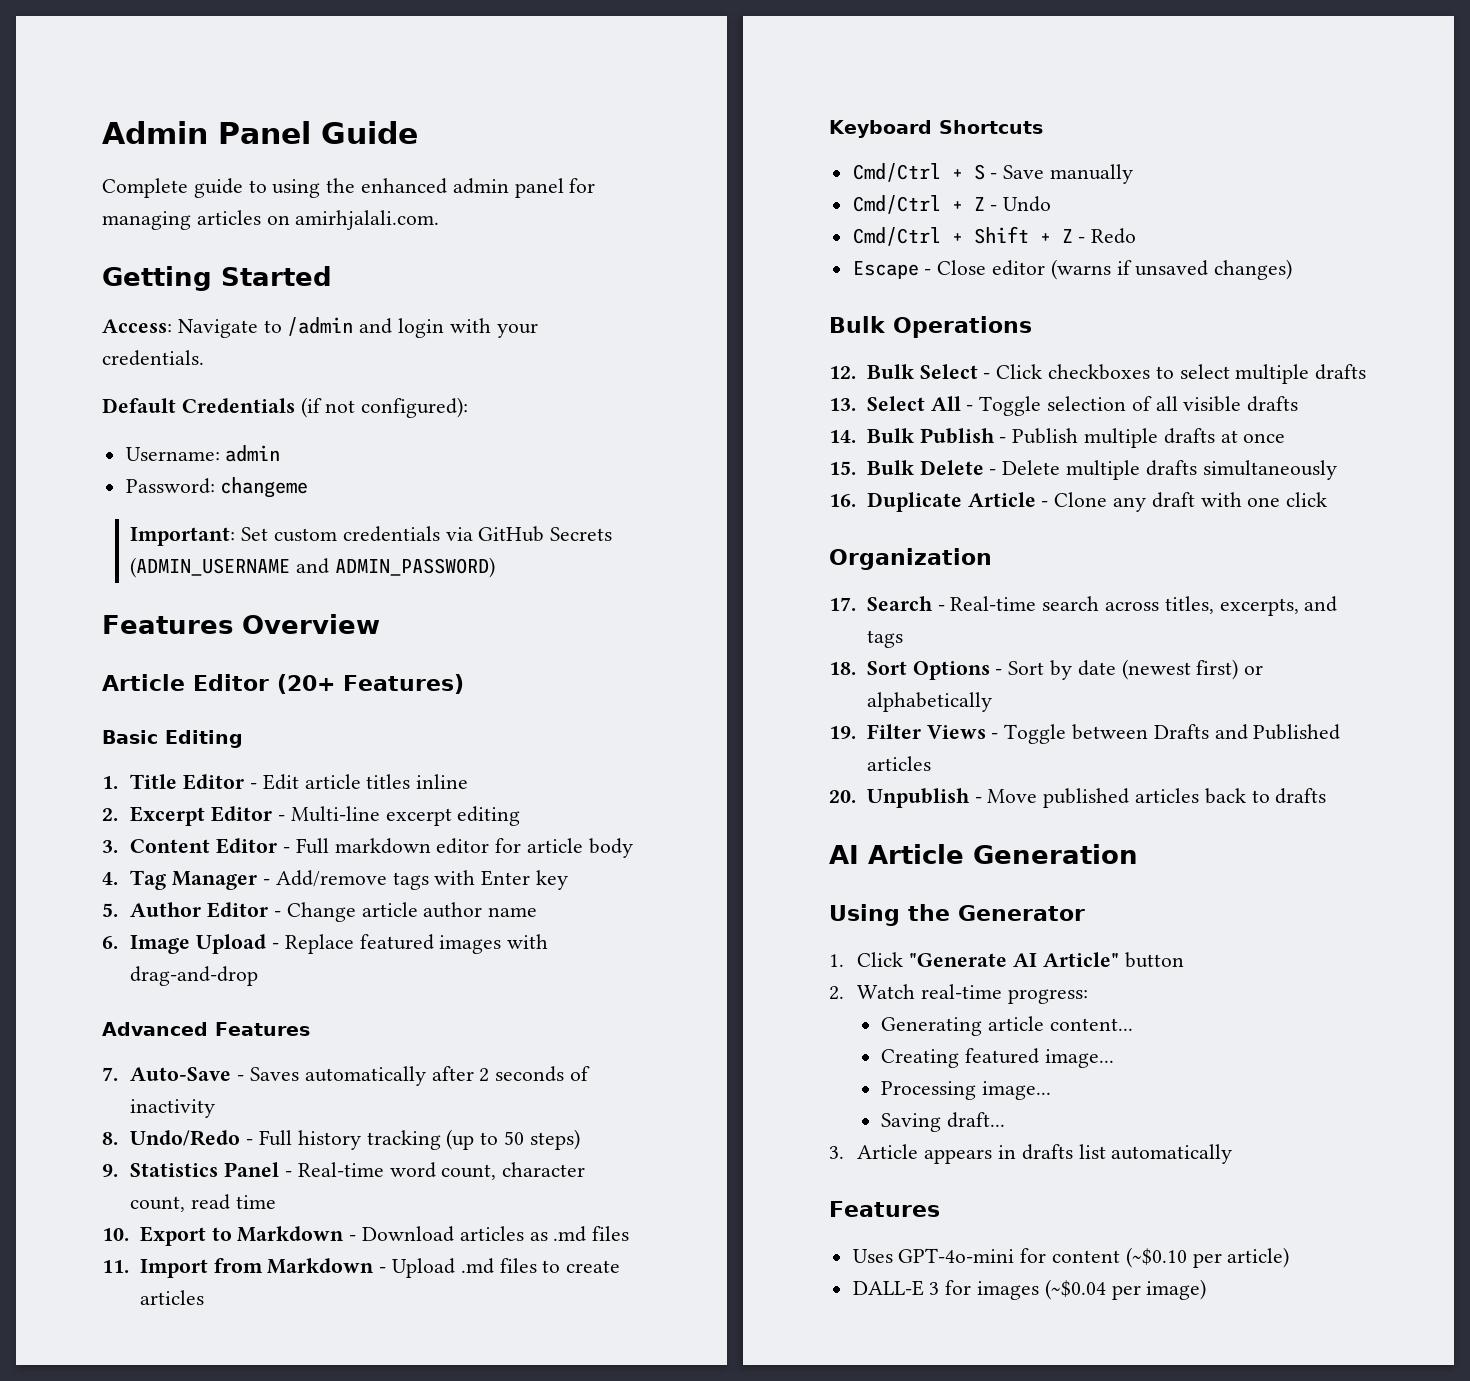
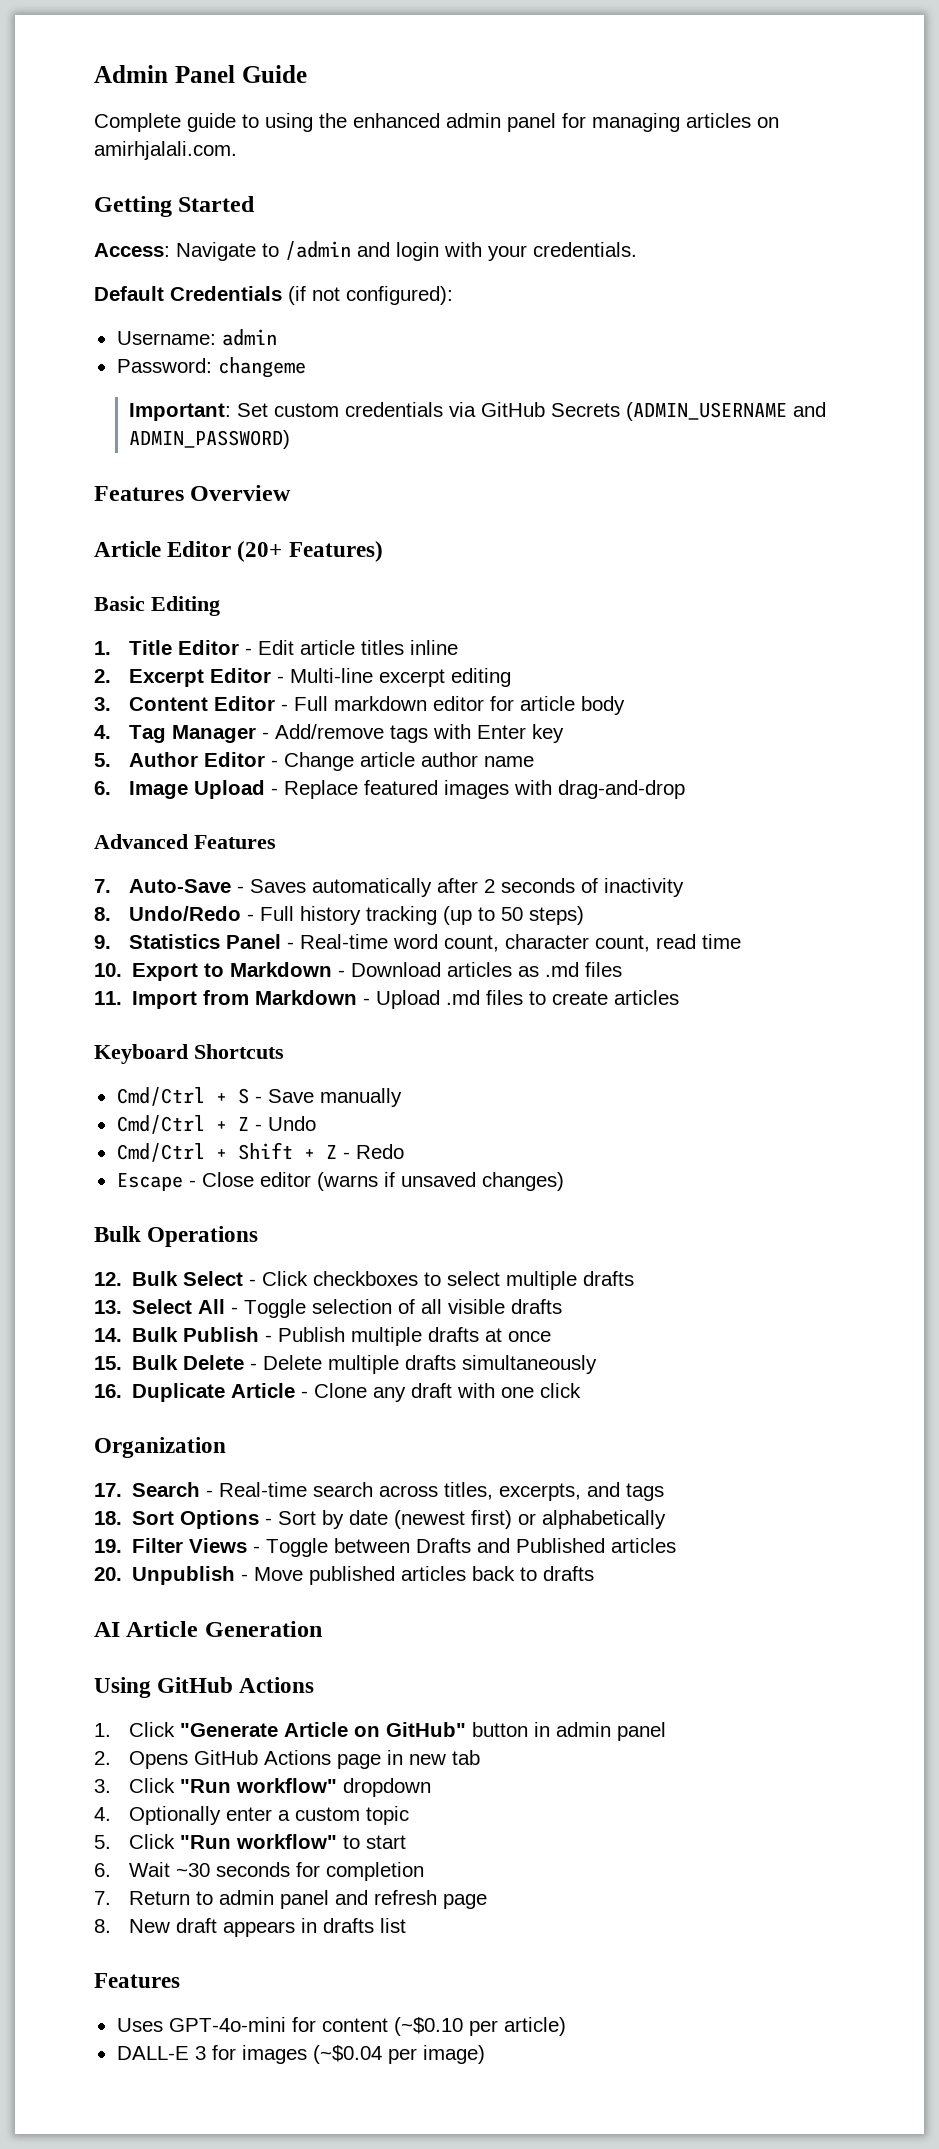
[908,904,1085,921] the Generator -> [157,1677,315,1693] GitHub Actions
[1013,952,1184,968] [829,984,1089,1004] [881,1016,1133,1036] [881,1048,1114,1068] [881,1081,1051,1100] [881,1112,1005,1132] [829,1144,919,1159] AI Article" button // 2. Watch real-time progress: // Generating article content... // Creating featured image... // Processing image... // Saving draft... // 3. Article -> [284,1722,667,1741] [94,1750,481,1769] [94,1778,432,1797] [94,1806,410,1825] [94,1834,407,1849] [94,1862,425,1881] [94,1890,488,1909] [94,1918,218,1933] Article on GitHub" button in admin panel // 2. Opens GitHub Actions page in new tab // 3. Click "Run workflow" dropdown // 4. Optionally enter a custom topic // 5. Click "Run workflow" to start // 6. Wait ~30 seconds for completion // 7. Return to admin panel and refresh page // 8. New draft
[1111,1144,1233,1164] automatically -> (407, 1925) none

